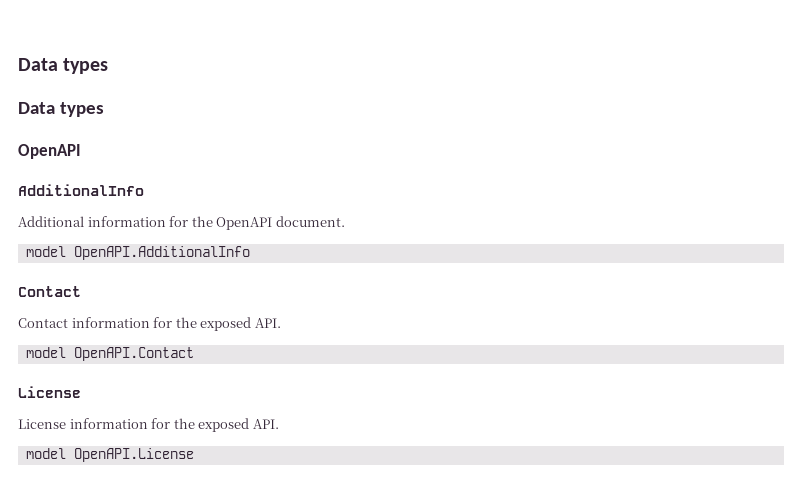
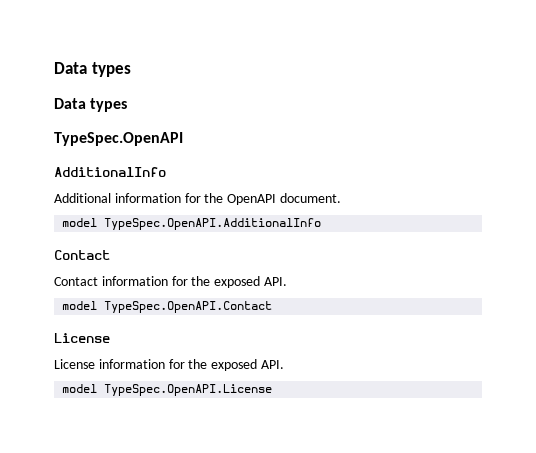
[18,144,81,159] OpenAPI -> [54,132,183,146] TypeSpec.OpenAPI
[73,246,250,260] OpenAPI.AdditionalInfo -> [104,218,322,230] TypeSpec.OpenAPI.AdditionalInfo
[73,347,194,361] OpenAPI.Contact -> [104,301,273,313] TypeSpec.OpenAPI.Contact
[73,448,194,462] OpenAPI.License -> [104,384,273,396] TypeSpec.OpenAPI.License

